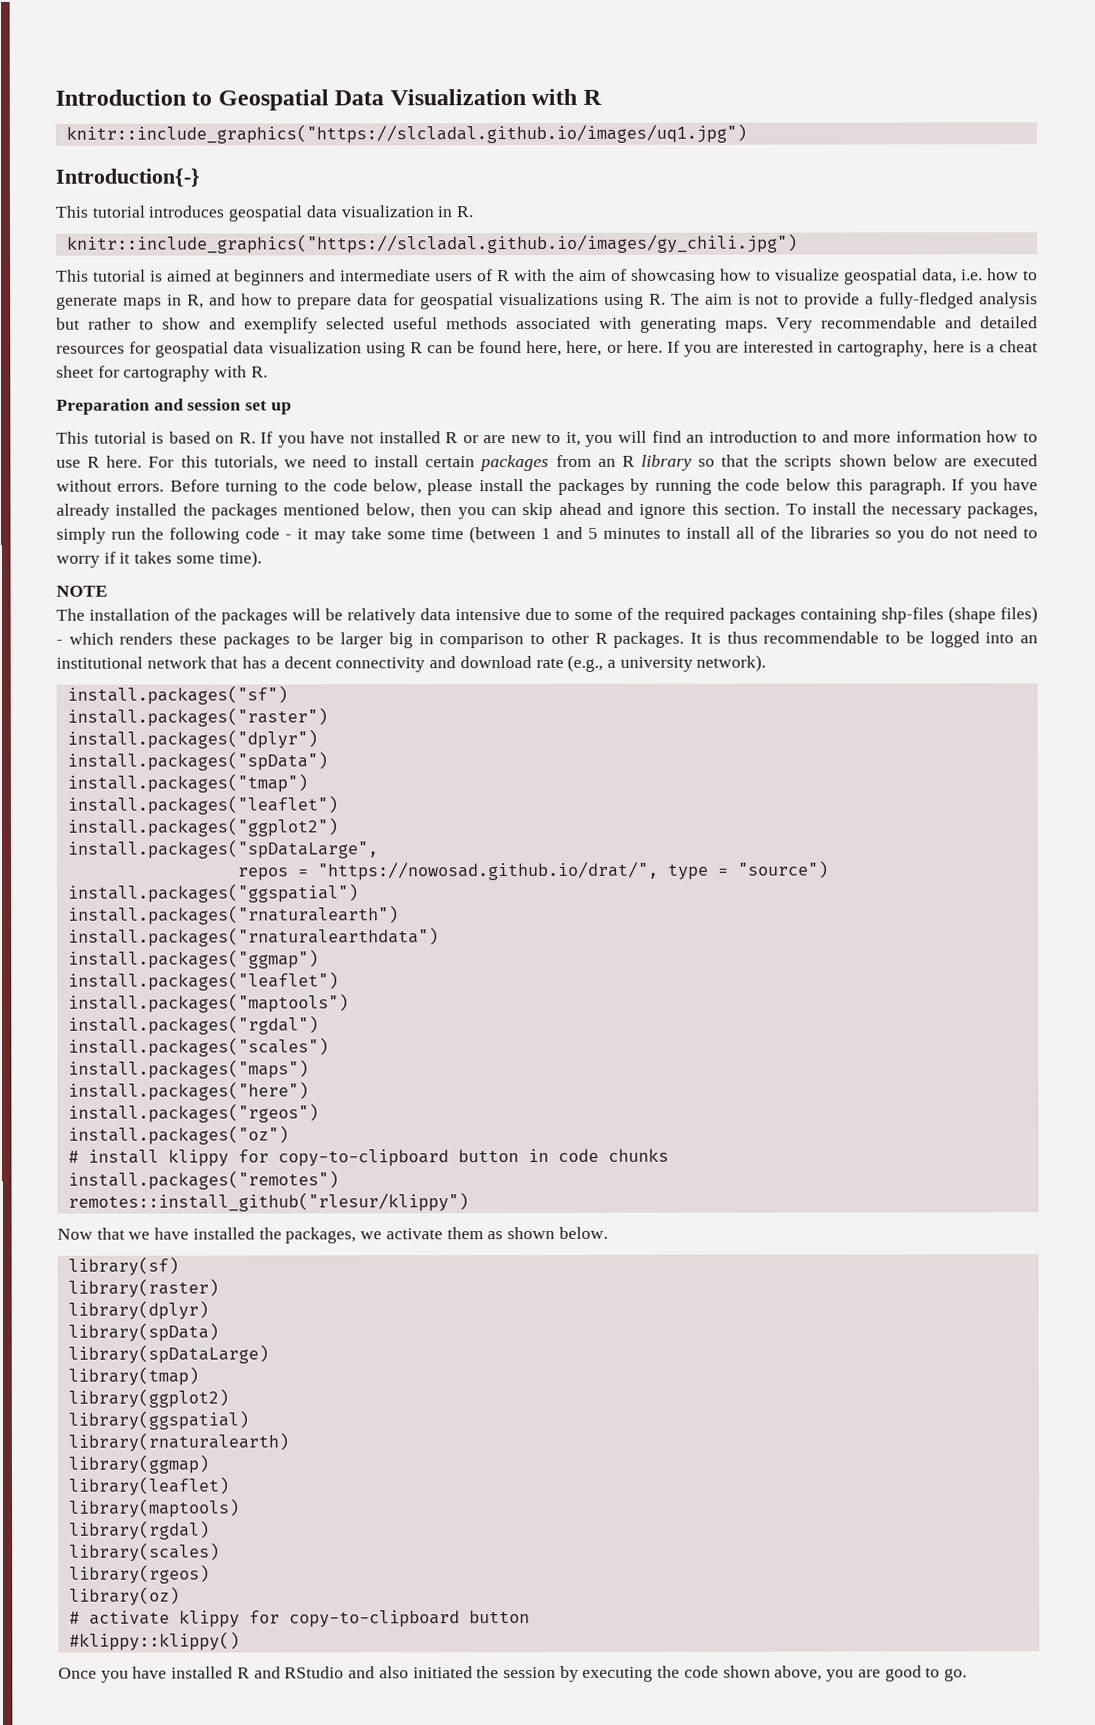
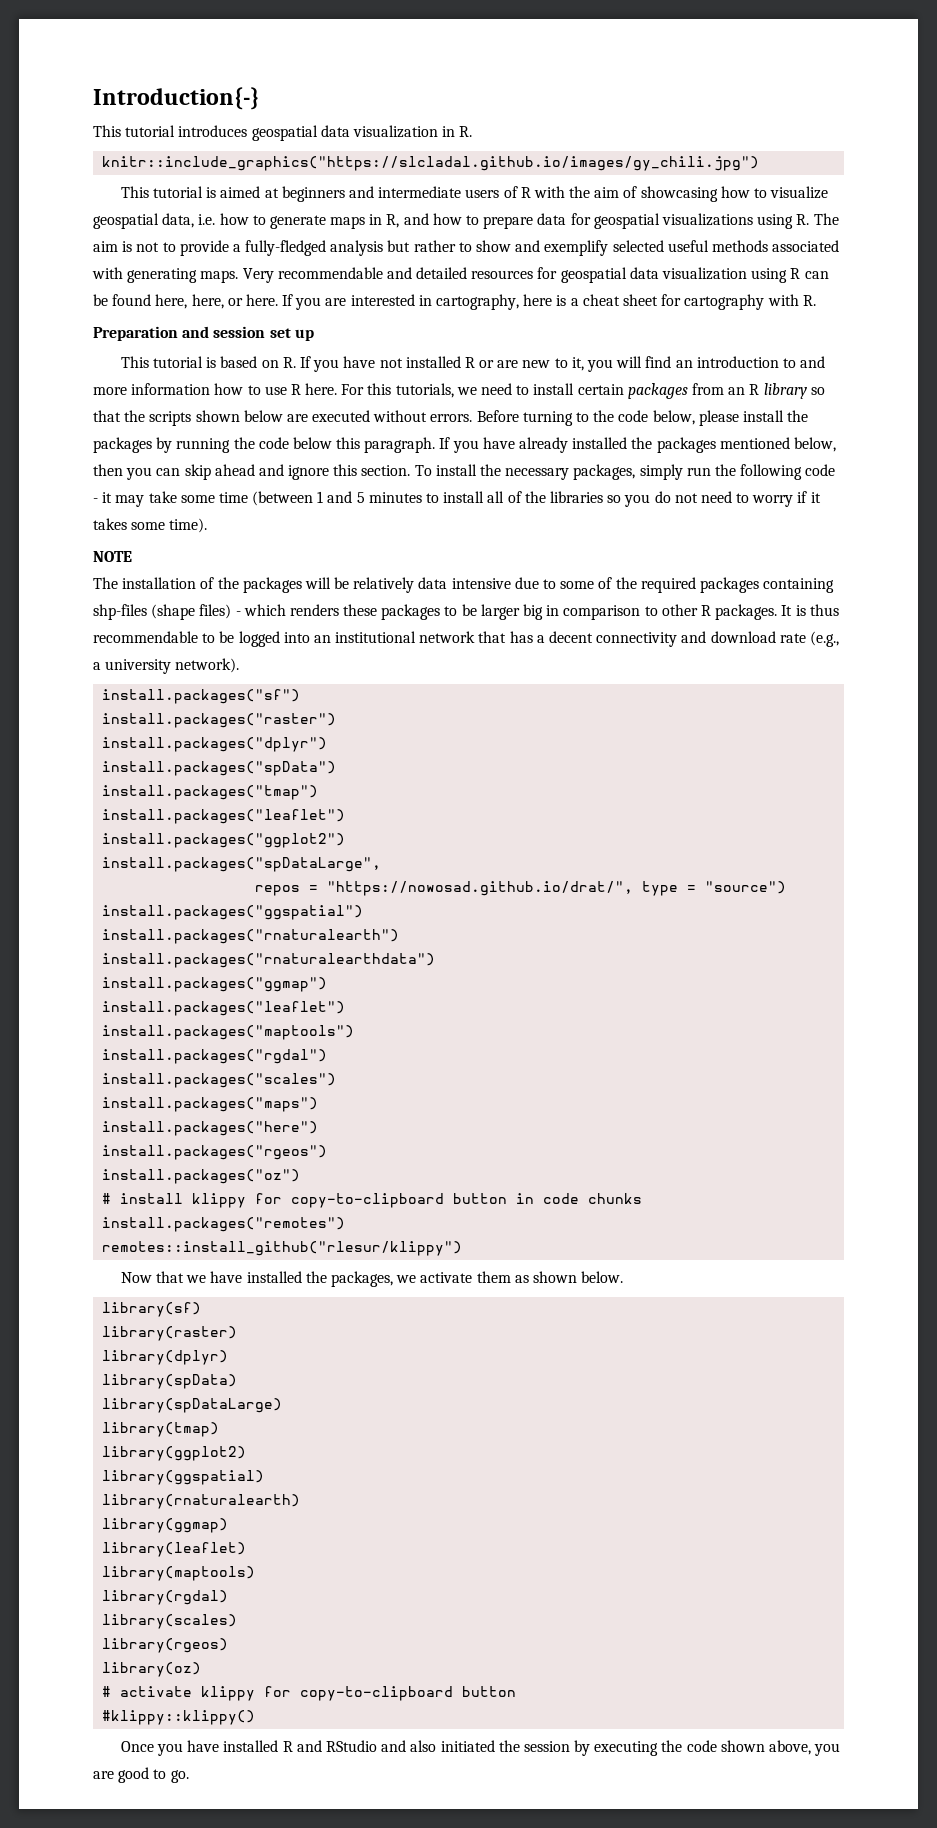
[55,88,602,111] [65,123,747,144] Introduction to Geospatial Data Visualization with R // knitr::include_graphics("https://slcladal.github.io/images/uq1.jpg") // -> (93, 98) none

